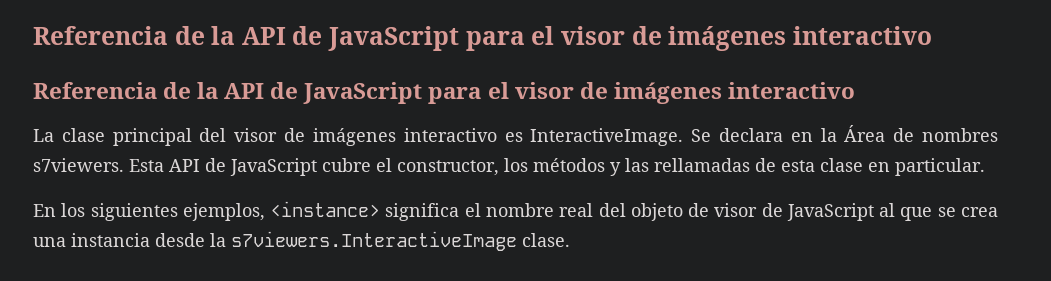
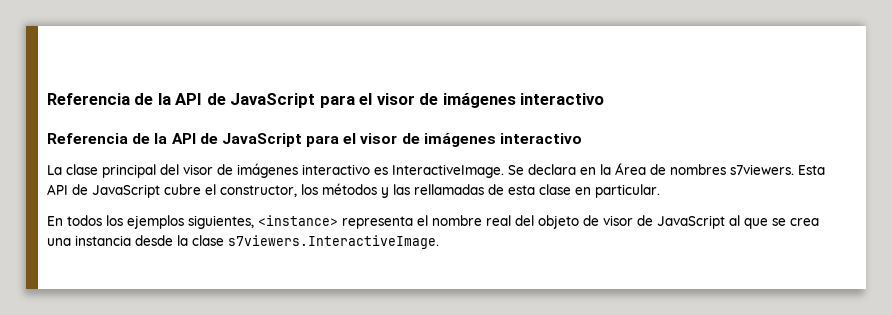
[61,201,460,221] los siguientes ejemplos, <instance> significa -> [67,215,413,229] todos los ejemplos siguientes, <instance> representa
[231,231,570,251] s7viewers.InteractiveImage clase. -> [192,235,439,249] clase s7viewers.InteractiveImage.

